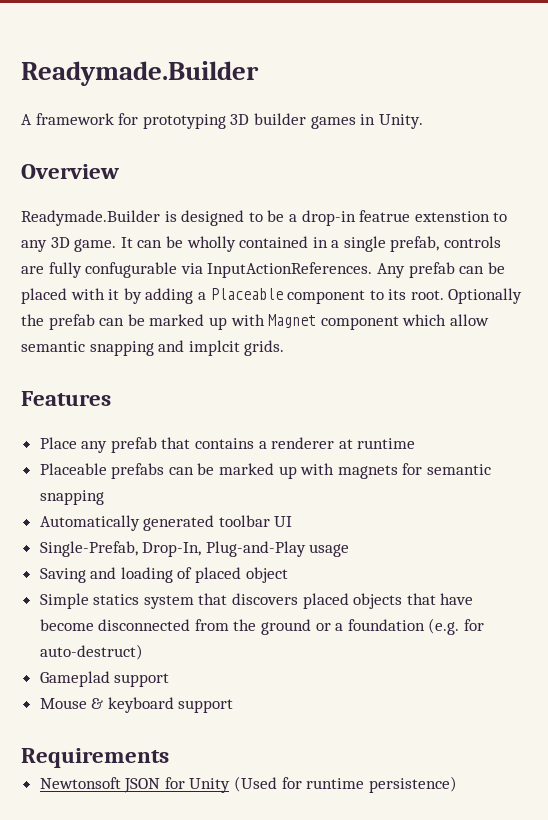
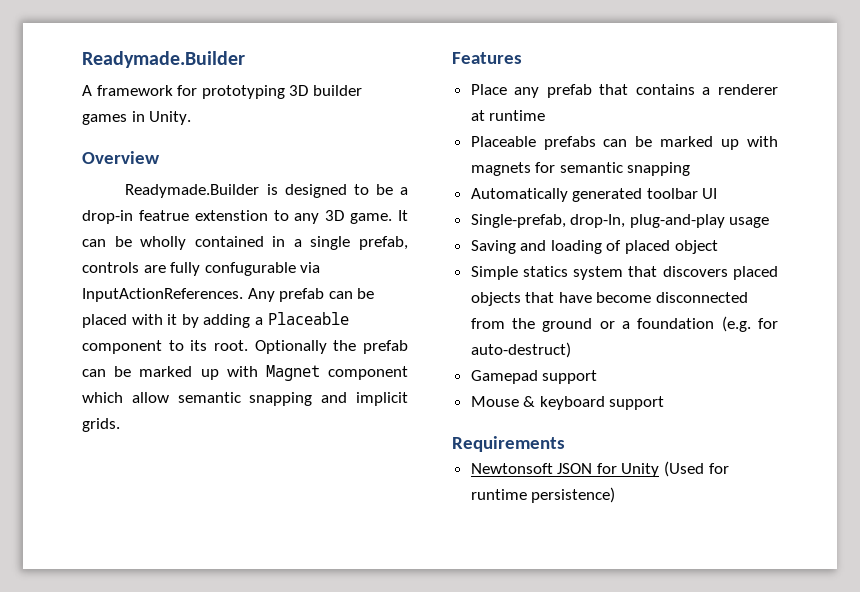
[188,340,240,356] implcit -> [356,392,409,406] implicit
[39,541,306,557] Single-Prefab, Drop-In, Plug-and-Play -> [470,214,725,228] Single-prefab, drop-In, plug-and-play
[39,671,110,687] Gameplad -> [470,370,538,384] Gamepad

